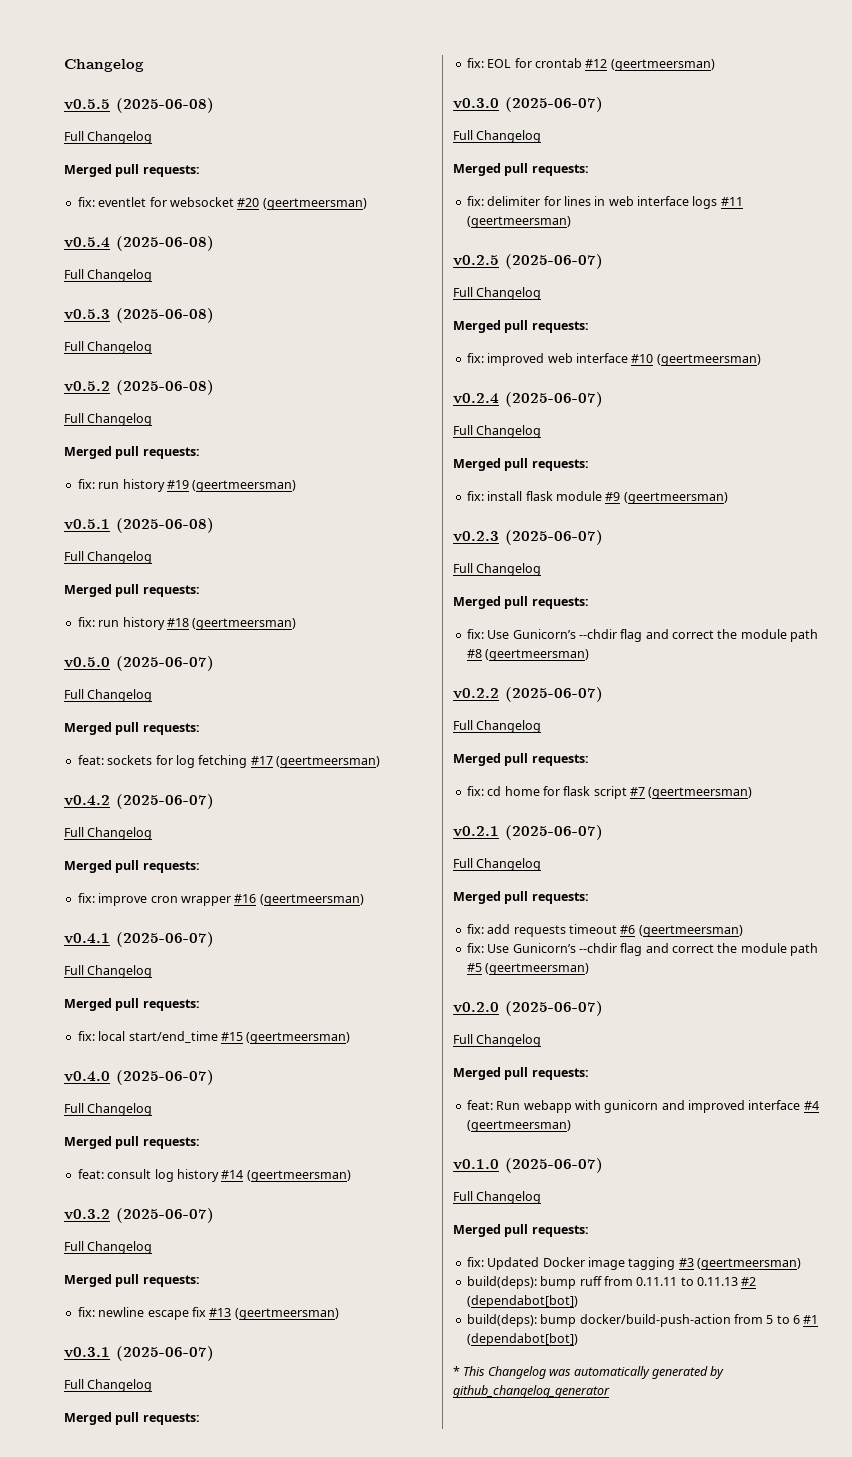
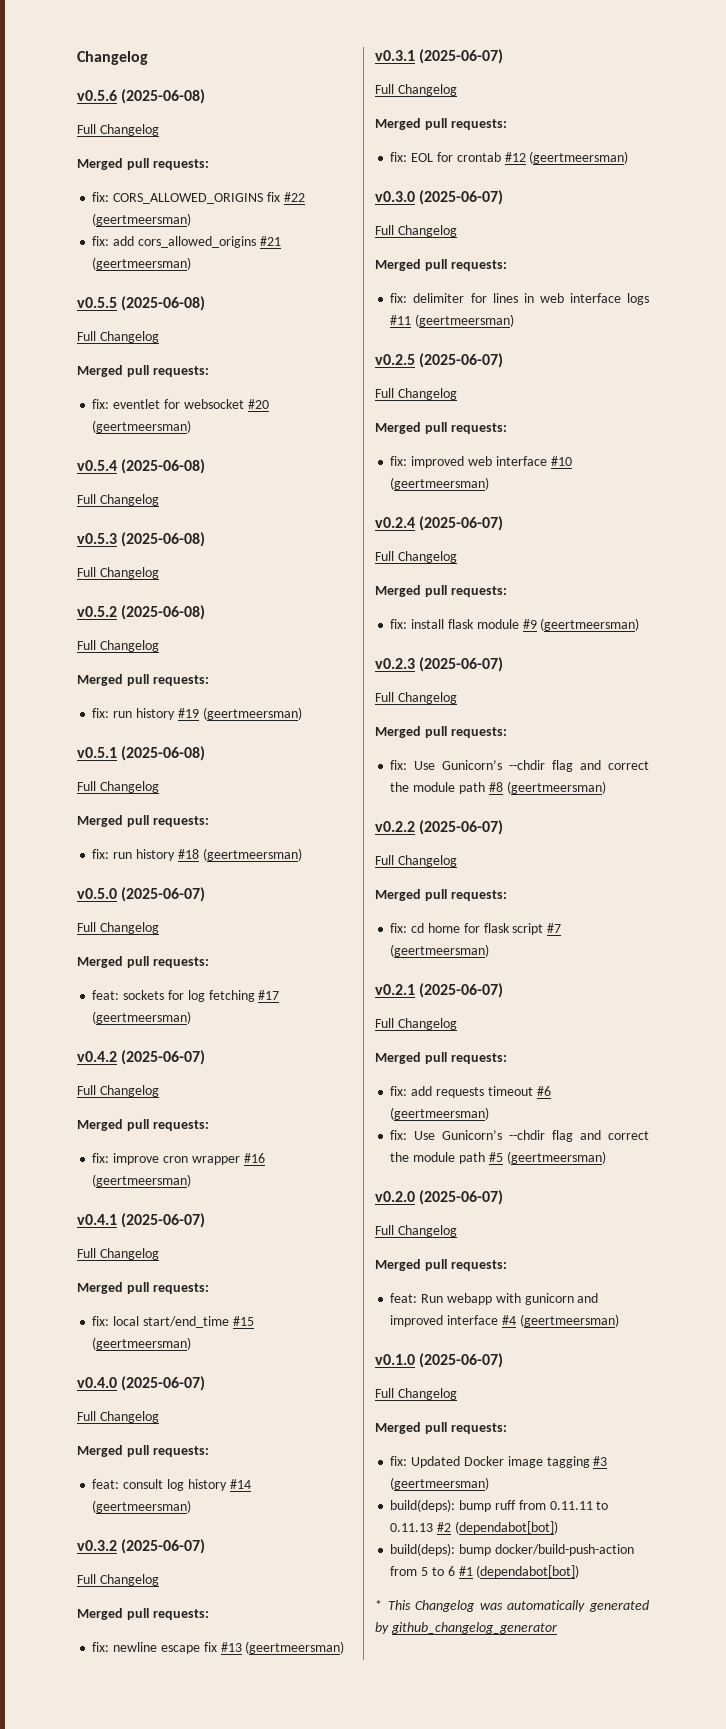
[64,59,144,72] Changelog -> [77,51,148,65] [77,89,206,104] [77,124,159,136] [77,158,209,170] [92,192,305,204] [92,213,192,226] [92,236,281,248] [92,257,192,270] Changelog // v0.5.6 (2025-06-08) // Full Changelog // Merged pull requests: // fix: CORS_ALLOWED_ORIGINS fix #22 (geertmeersman) // fix: add cors_allowed_origins #21 (geertmeersman)

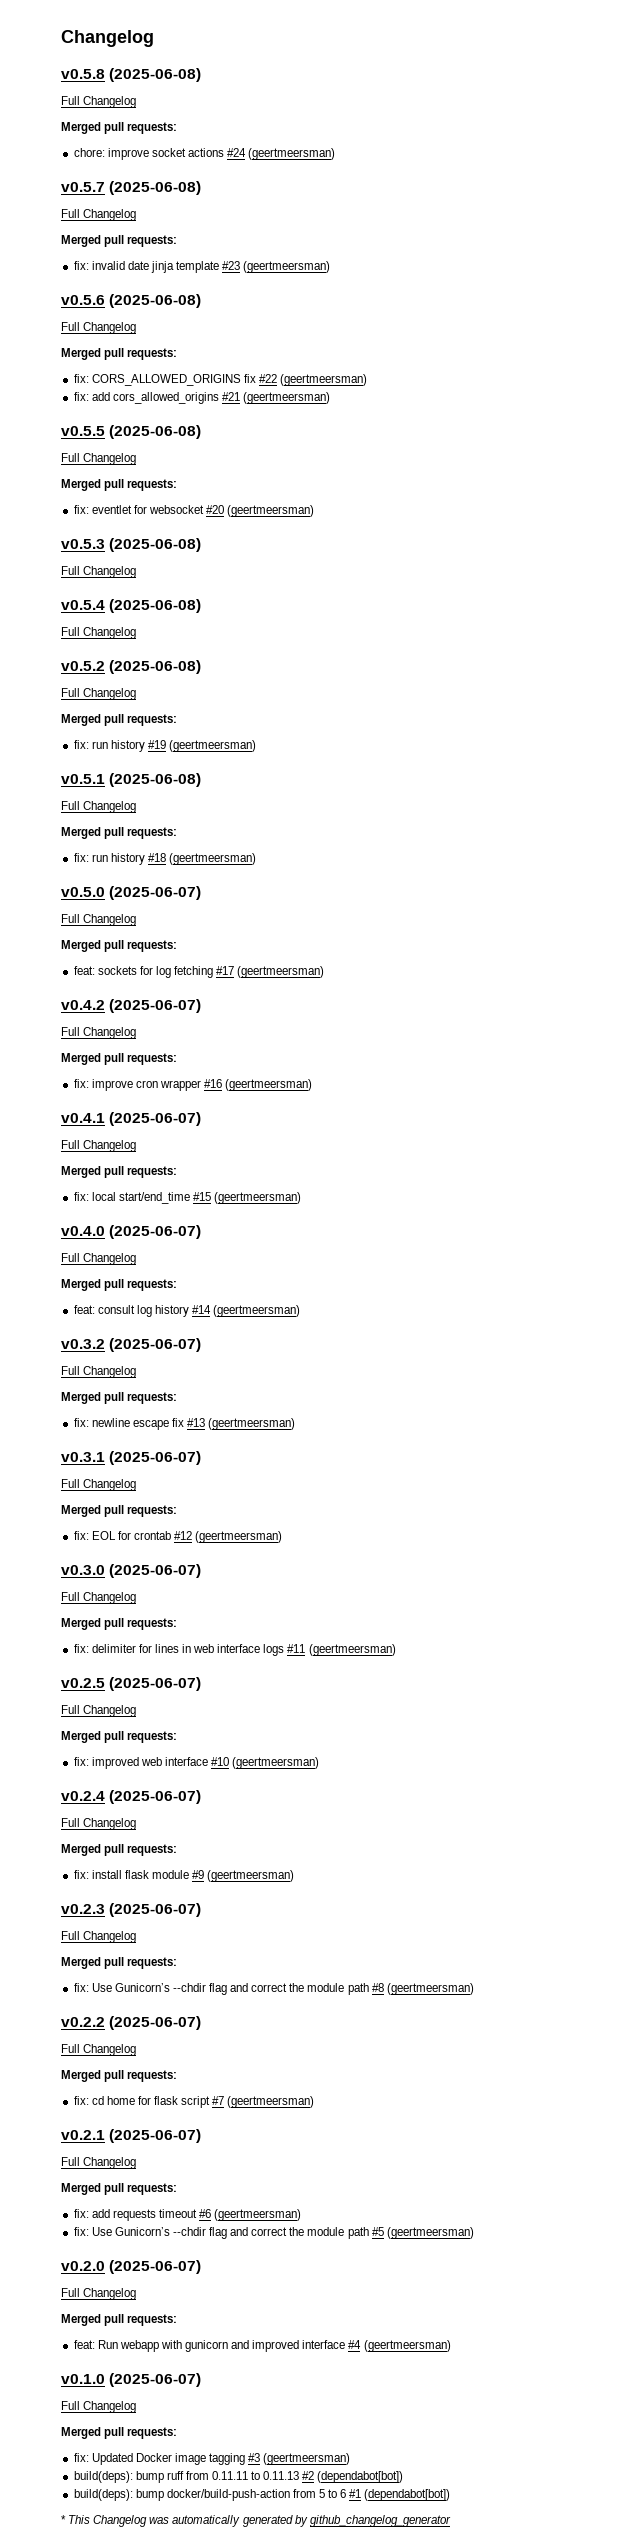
[77,51,148,65] Changelog -> [61,30,154,47] [61,68,202,82] [61,96,137,108] [61,122,178,134] [73,148,336,160] [61,181,202,195] [61,209,137,221] [61,235,178,247] [73,261,331,273] Changelog // v0.5.8 (2025-06-08) // Full Changelog // Merged pull requests: // chore: improve socket actions #24 (geertmeersman) // v0.5.7 (2025-06-08) // Full Changelog // Merged pull requests: // fix: invalid date jinja template #23 (geertmeersman)
[77,459,206,474] [77,494,159,506] [77,533,117,544] v0.5.4 (2025-06-08) // Full Changelog // v0.5.3 -> [61,538,202,552] [61,566,137,578] [61,600,105,610] v0.5.3 (2025-06-08) // Full Changelog // v0.5.4

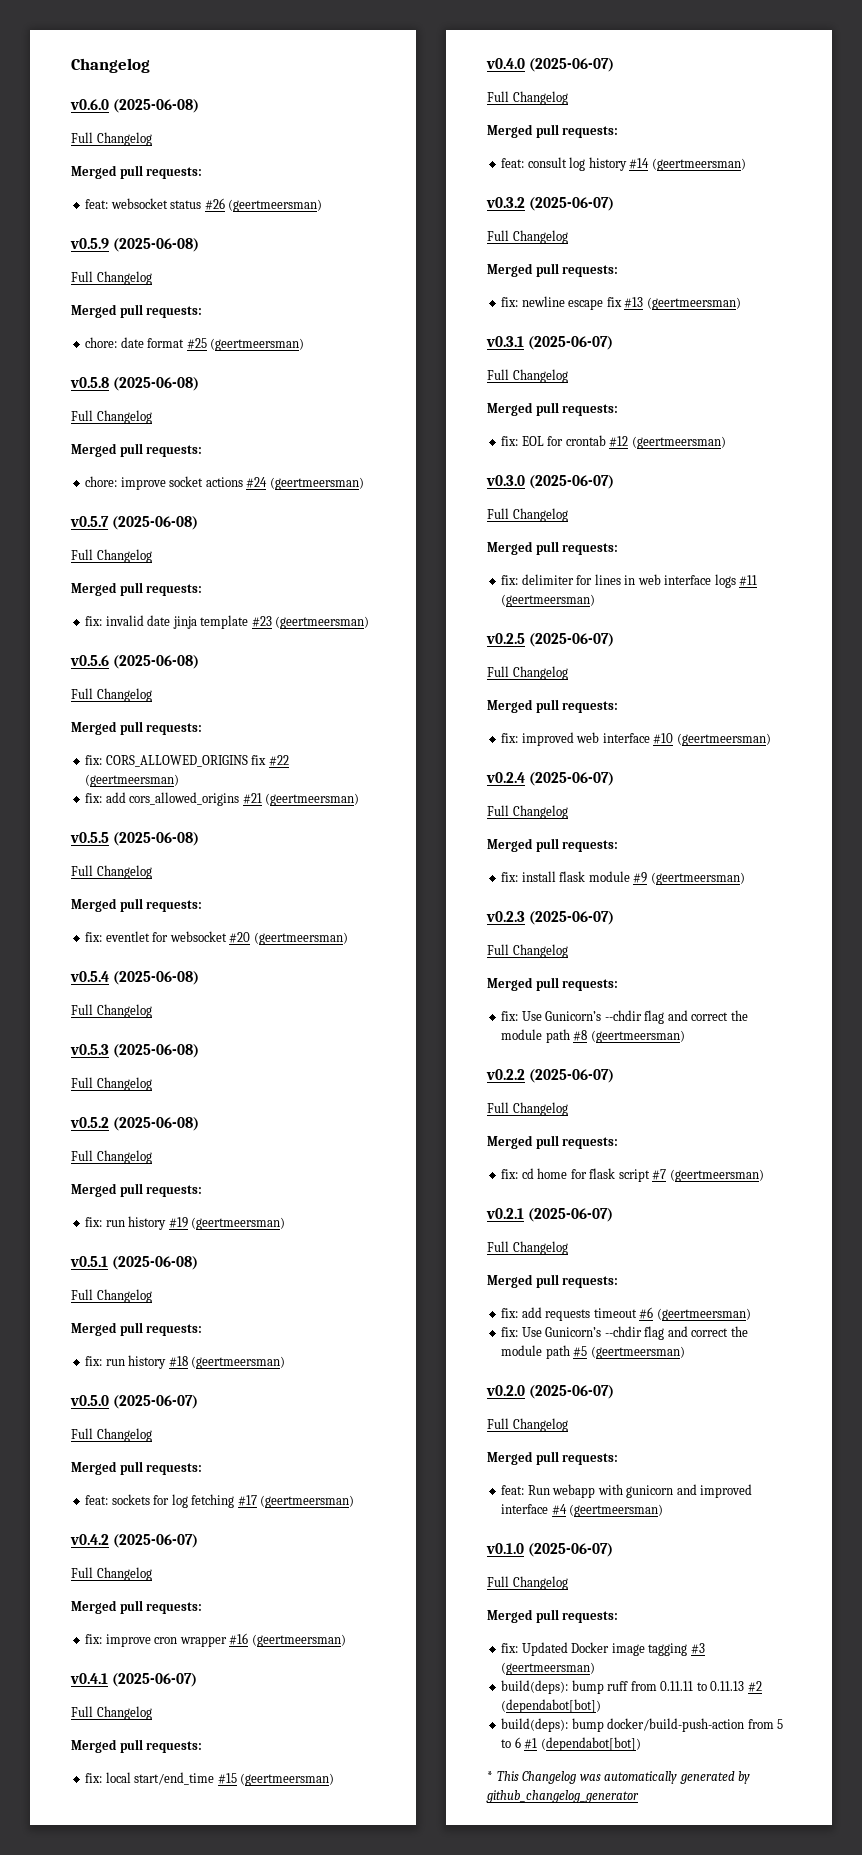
[61,30,154,47] Changelog -> [71,58,150,73] [70,99,200,113] [71,132,152,146] [71,165,203,179] [85,198,323,212] [70,238,200,252] [71,271,152,285] [71,304,203,318] [85,337,305,351] Changelog // v0.6.0 (2025-06-08) // Full Changelog // Merged pull requests: // feat: websocket status #26 (geertmeersman) // v0.5.9 (2025-06-08) // Full Changelog // Merged pull requests: // chore: date format #25 (geertmeersman)
[61,538,202,552] [61,566,137,578] [61,600,105,610] v0.5.3 (2025-06-08) // Full Changelog // v0.5.4 -> [70,971,200,985] [71,1004,152,1018] [70,1044,109,1055] v0.5.4 (2025-06-08) // Full Changelog // v0.5.3

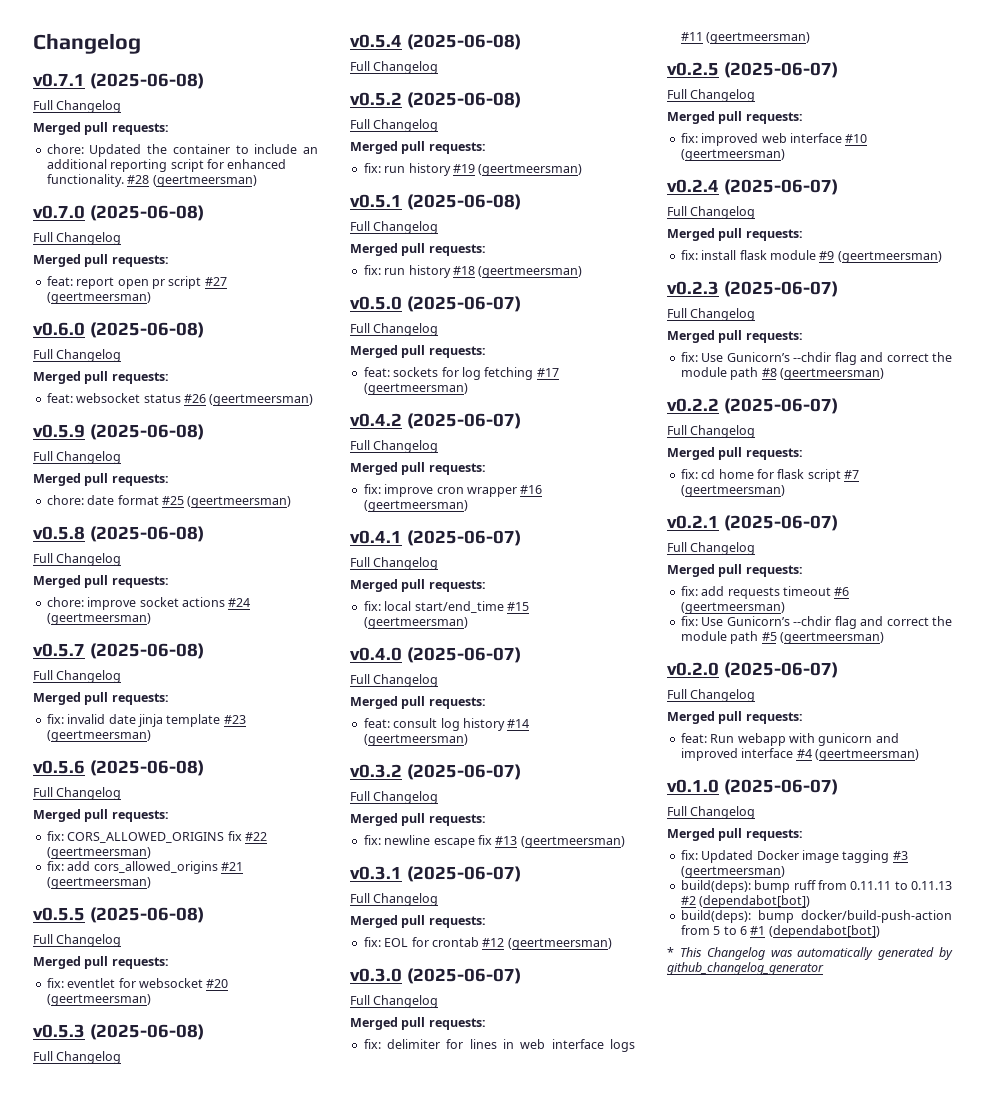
[71,58,150,73] Changelog -> [33,33,141,54] [33,73,204,89] [33,100,122,113] [33,122,169,135] [46,144,319,157] [46,159,287,172] [46,174,257,187] [33,205,204,221] [33,232,122,245] [33,254,169,267] [46,276,227,289] [46,292,151,304] Changelog // v0.7.1 (2025-06-08) // Full Changelog // Merged pull requests: // chore: Updated the container to include an additional reporting script for enhanced functionality. #28 (geertmeersman) // v0.7.0 (2025-06-08) // Full Changelog // Merged pull requests: // feat: report open pr script #27 (geertmeersman)
[70,971,200,985] [71,1004,152,1018] [70,1044,109,1055] v0.5.4 (2025-06-08) // Full Changelog // v0.5.3 -> [33,1024,204,1040] [33,1051,122,1064] [350,34,402,48] v0.5.3 (2025-06-08) // Full Changelog // v0.5.4

